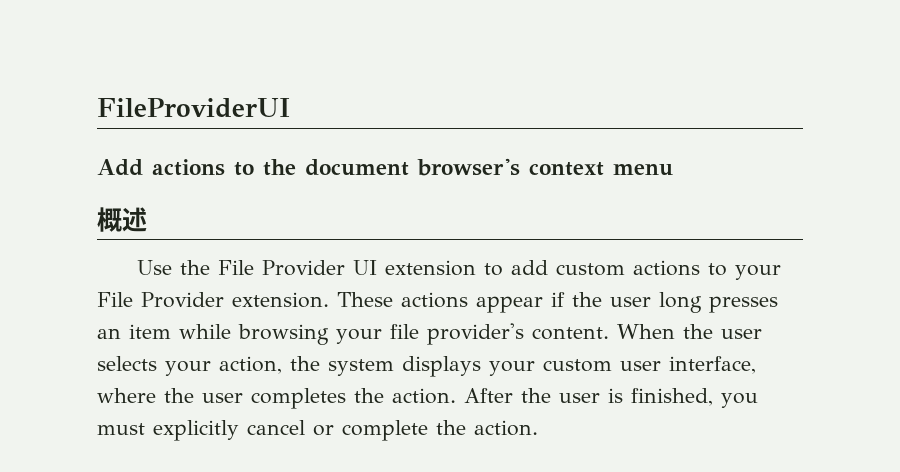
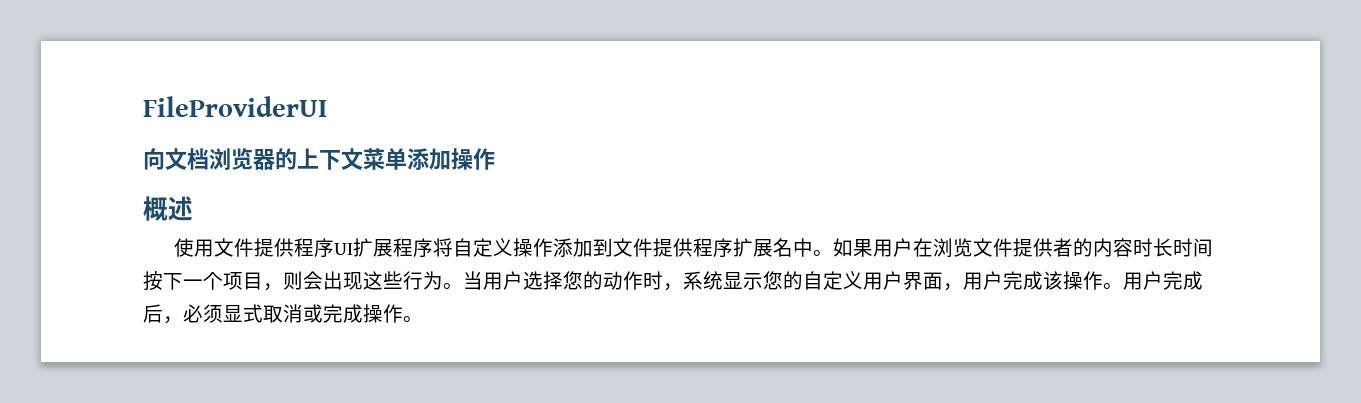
[97,158,673,176] [97,207,147,232] [137,260,782,280] [97,292,778,313] [97,323,762,345] [97,356,756,377] [97,388,758,409] [97,420,538,441] Add actions to the document browser's context menu // 概述 // Use the File Provider UI extension to add custom actions to your File Provider extension. These actions appear if the user long presses an item while browsing your file provider's content. When the user selects your action, the system displays your custom user interface, where the user completes the action. After the user is finished, you must explicitly cancel or complete the action. -> [143,148,495,171] [143,196,193,221] [173,238,1213,258] [143,271,1203,291] [143,304,423,324] 向文档浏览器的上下文菜单添加操作 // 概述 // 使用文件提供程序UI扩展程序将自定义操作添加到文件提供程序扩展名中。如果用户在浏览文件提供者的内容时长时间按下一个项目，则会出现这些行为。当用户选择您的动作时，系统显示您的自定义用户界面，用户完成该操作。用户完成后，必须显式取消或完成操作。

